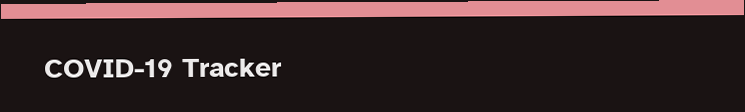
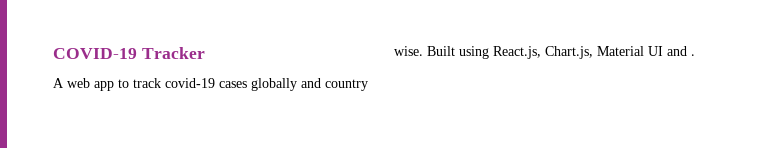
(282, 67) none -> [53,78,368,91] [394,46,695,59] // A web app to track covid-19 cases globally and country wise. Built using React.js, Chart.js, Material UI and .

